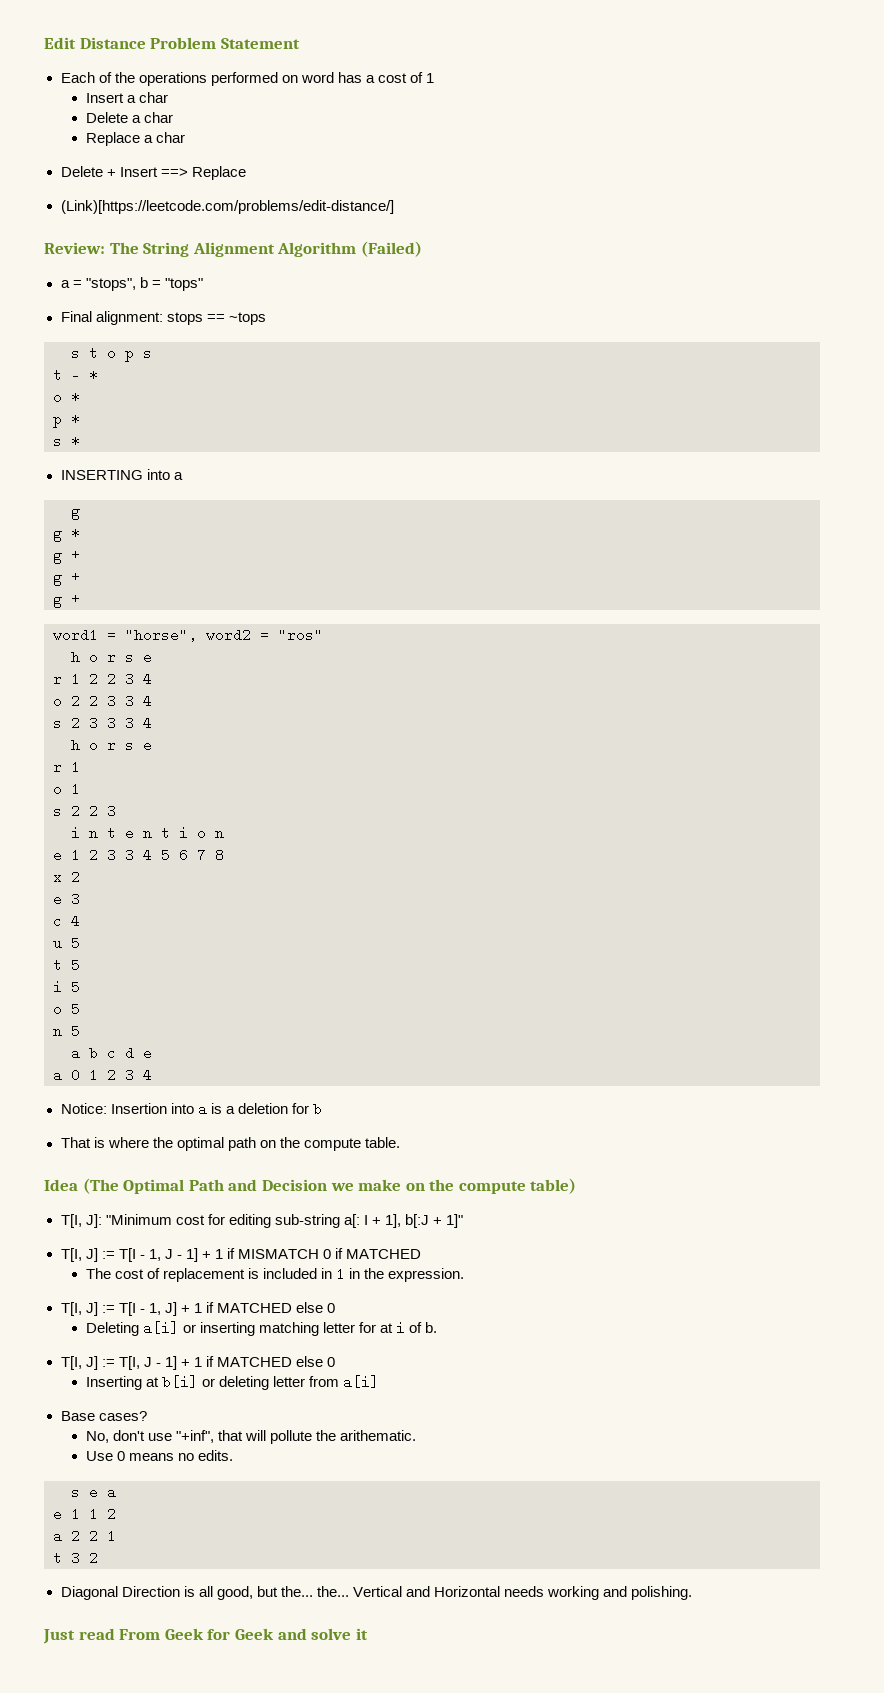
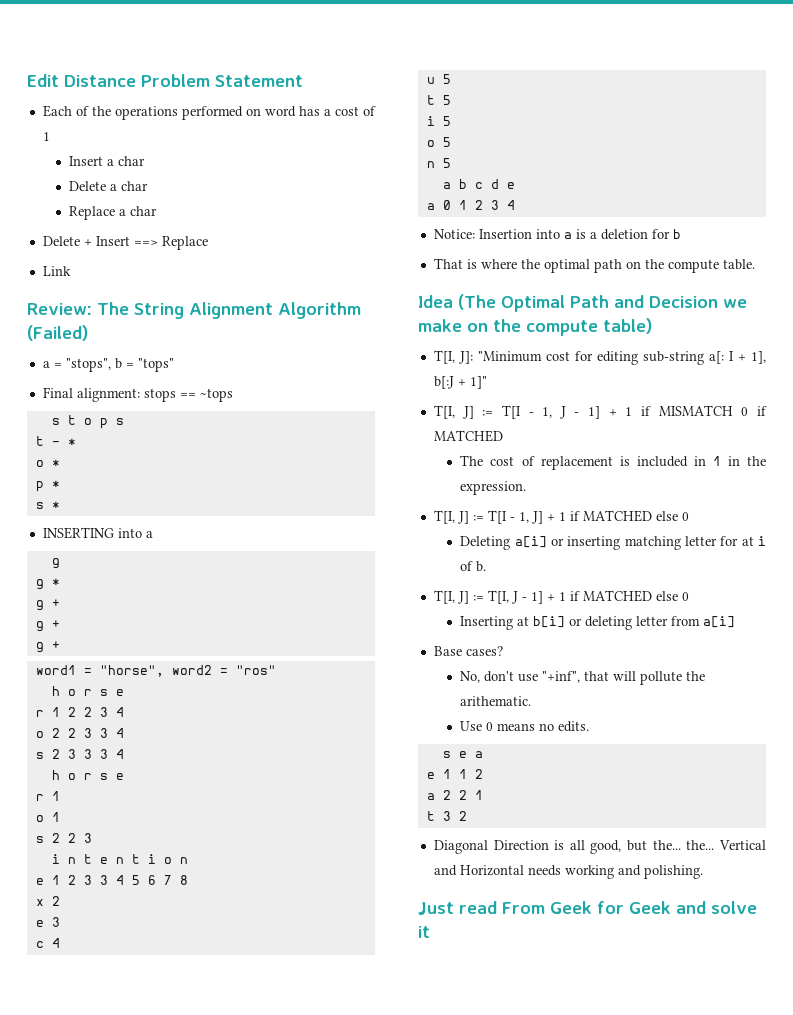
[60,200,394,214] (Link)[https://leetcode.com/problems/edit-distance/] -> [42,266,71,276] Link

